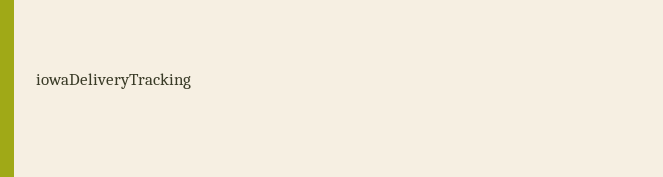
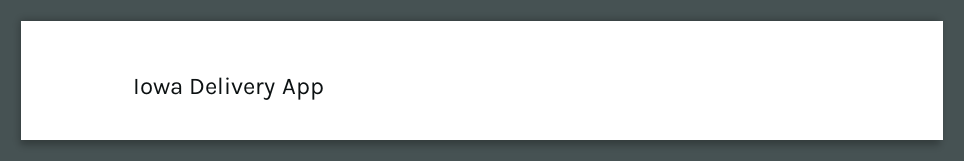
[36,73,191,89] iowaDeliveryTracking -> [133,77,324,100] Iowa Delivery App

